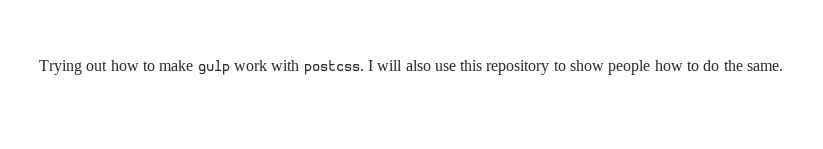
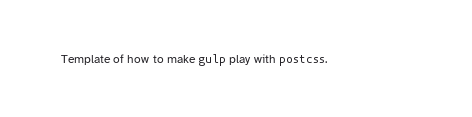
[39,60,108,75] Trying out -> [61,54,125,65] Template of
[233,60,267,71] work -> [229,55,252,65] play
[367,60,784,75] I will also use this repository to show people how to do the same. -> (327, 60) none

